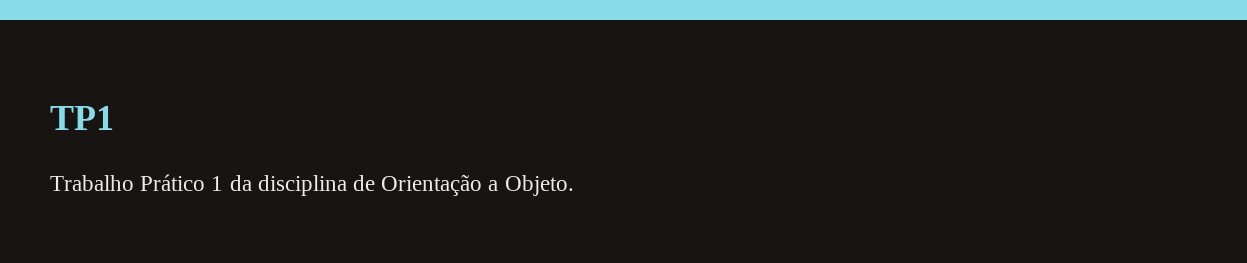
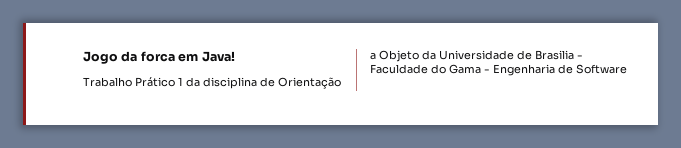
[50,106,114,130] TP1 -> [83,51,235,64] Jogo da forca em Java!
[504,175,574,196] Objeto. -> [379,50,583,62] [370,64,627,76] Objeto da Universidade de Brasilia - Faculdade do Gama - Engenharia de Software

